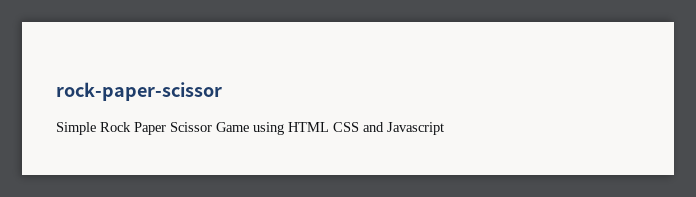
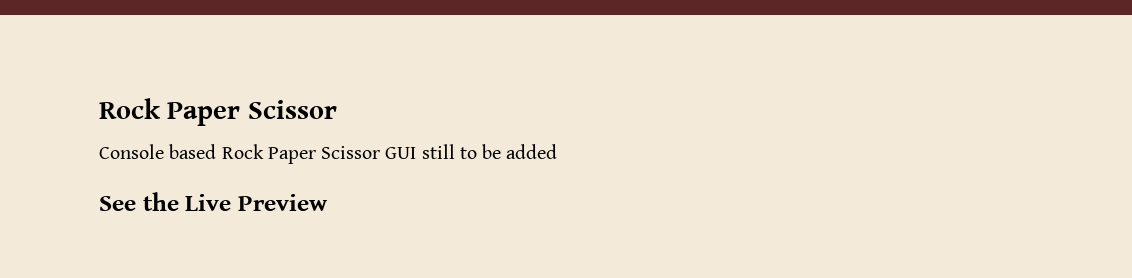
[56,82,222,101] [56,122,444,135] rock-paper-scissor // Simple Rock Paper Scissor Game using HTML CSS and Javascript -> [99,98,337,126] [99,144,558,164] [99,192,327,211] Rock Paper Scissor // Console based Rock Paper Scissor GUI still to be added // See the Live Preview

